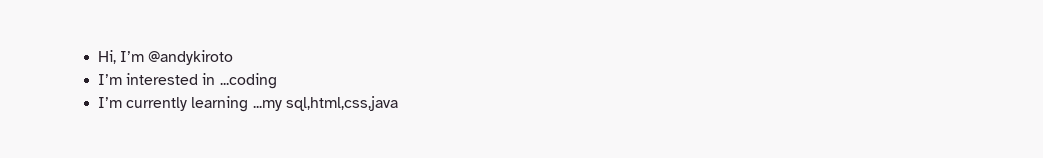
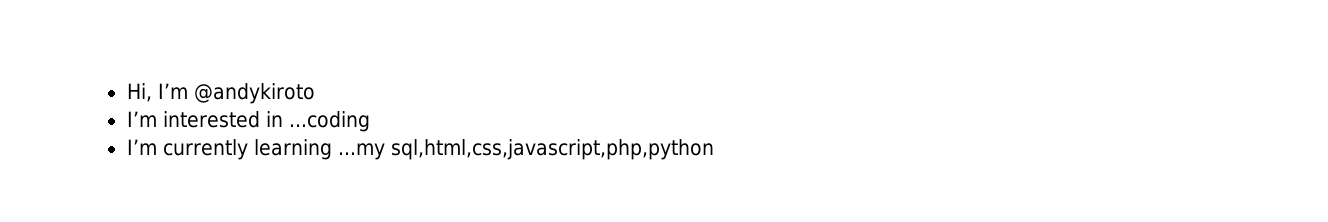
[285,96,398,111] sql,html,css,java -> [390,139,714,160] sql,html,css,javascript,php,python

